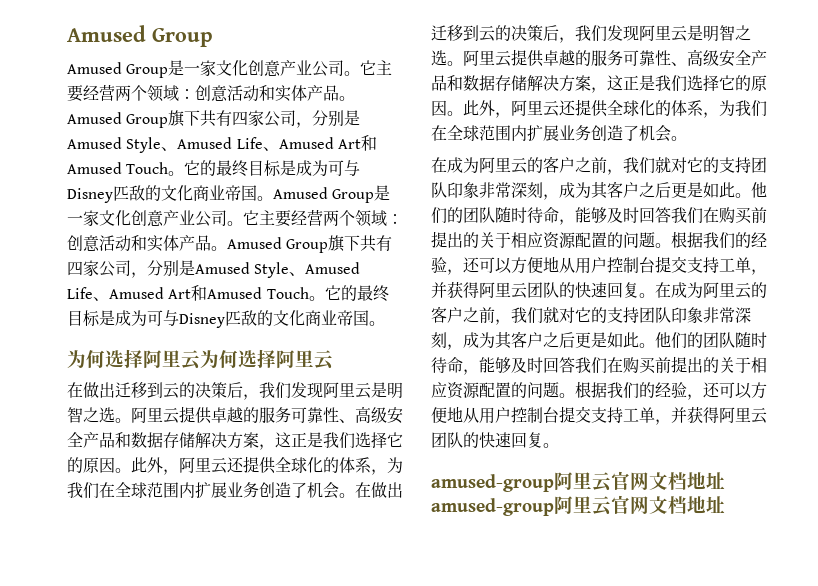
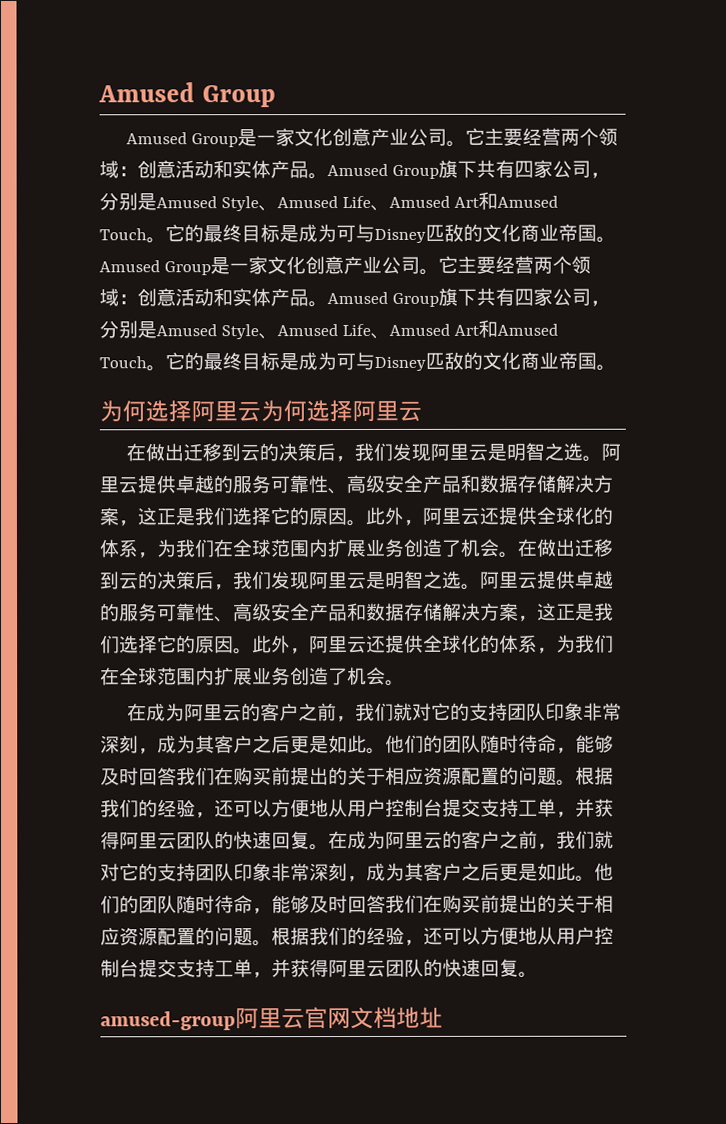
[431,495,725,516] amused-group阿里云官网文档地址 -> (443, 1017) none

